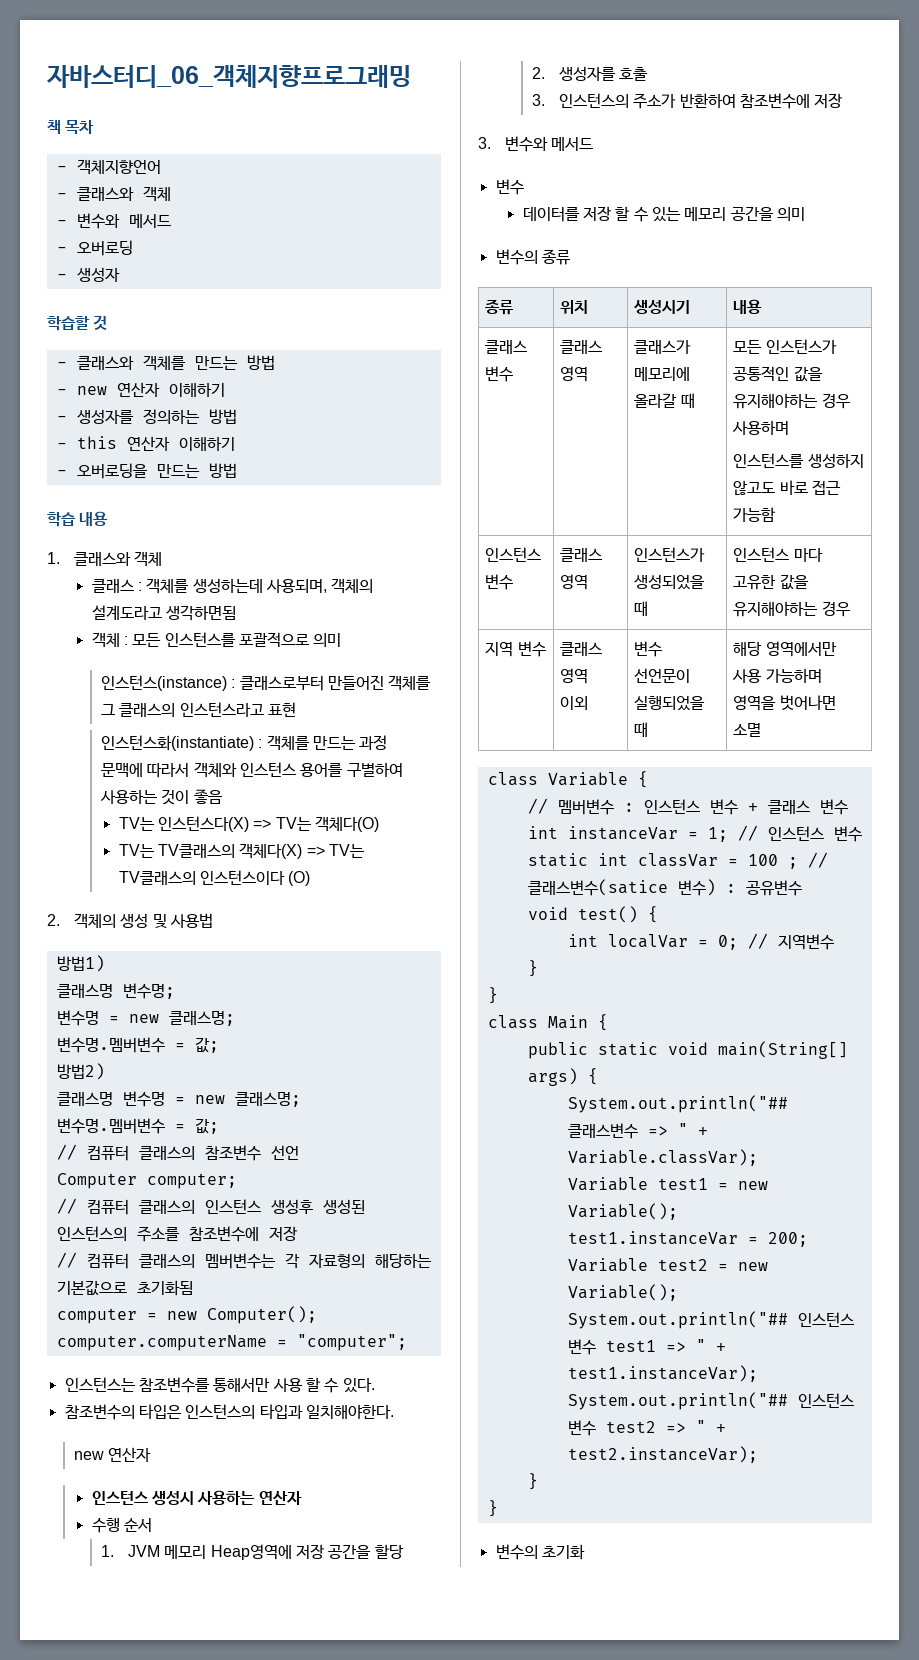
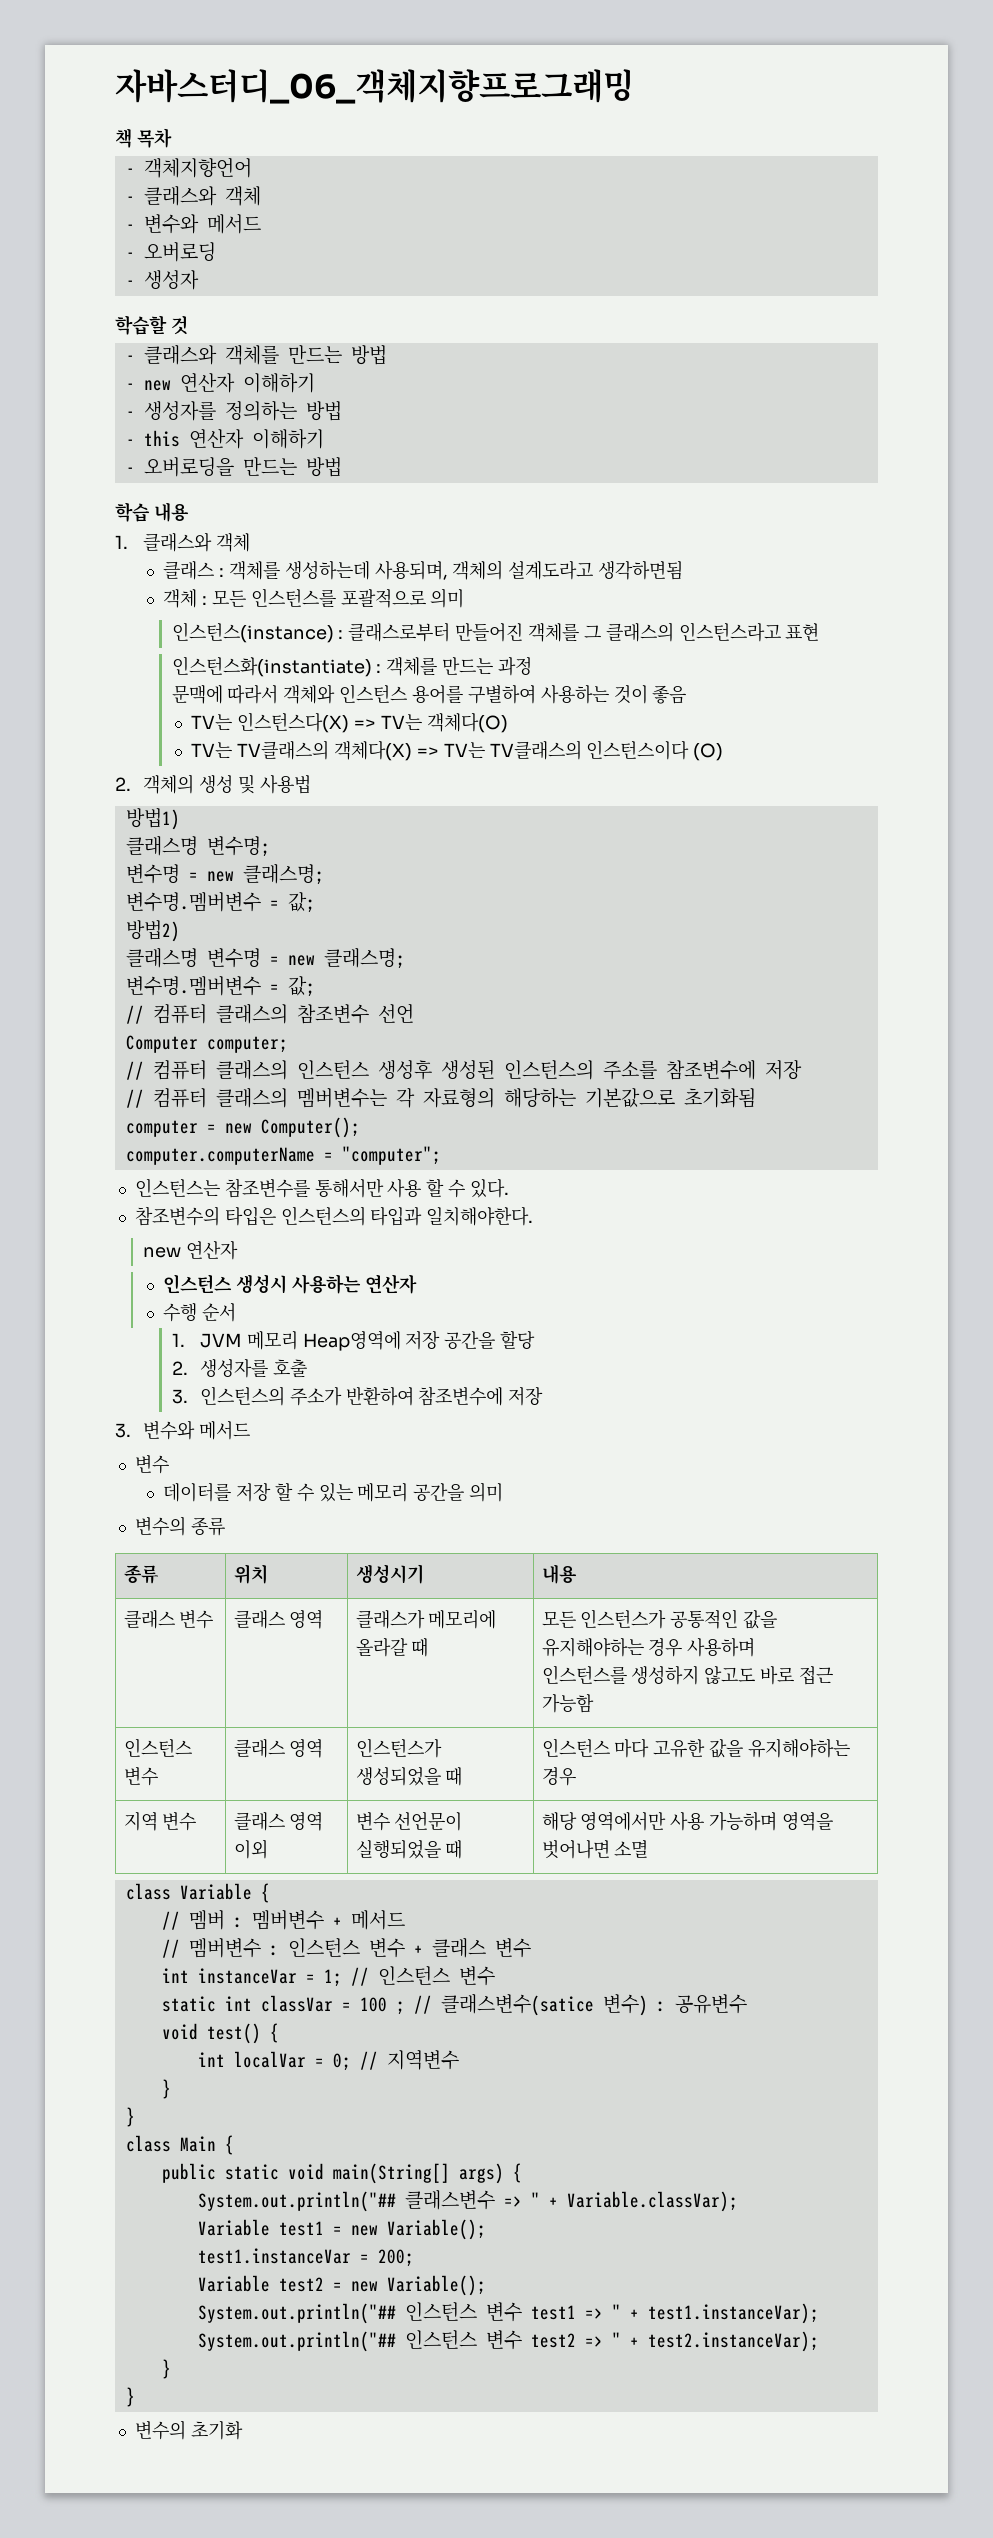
(648, 779) none -> [161,1910,405,1930] // // 멤버 : 멤버변수 + 메서드

